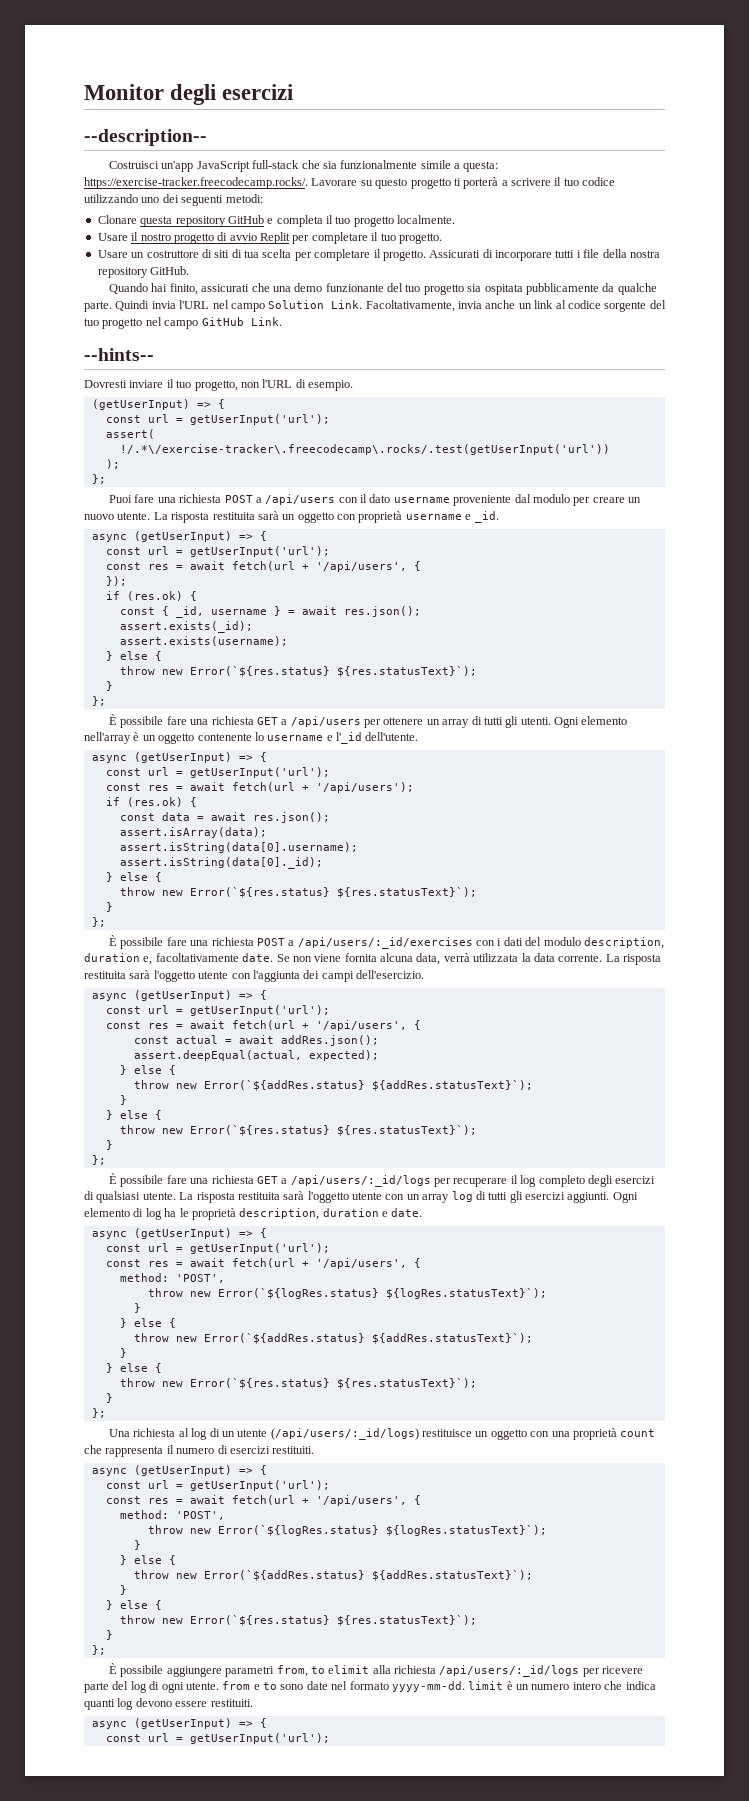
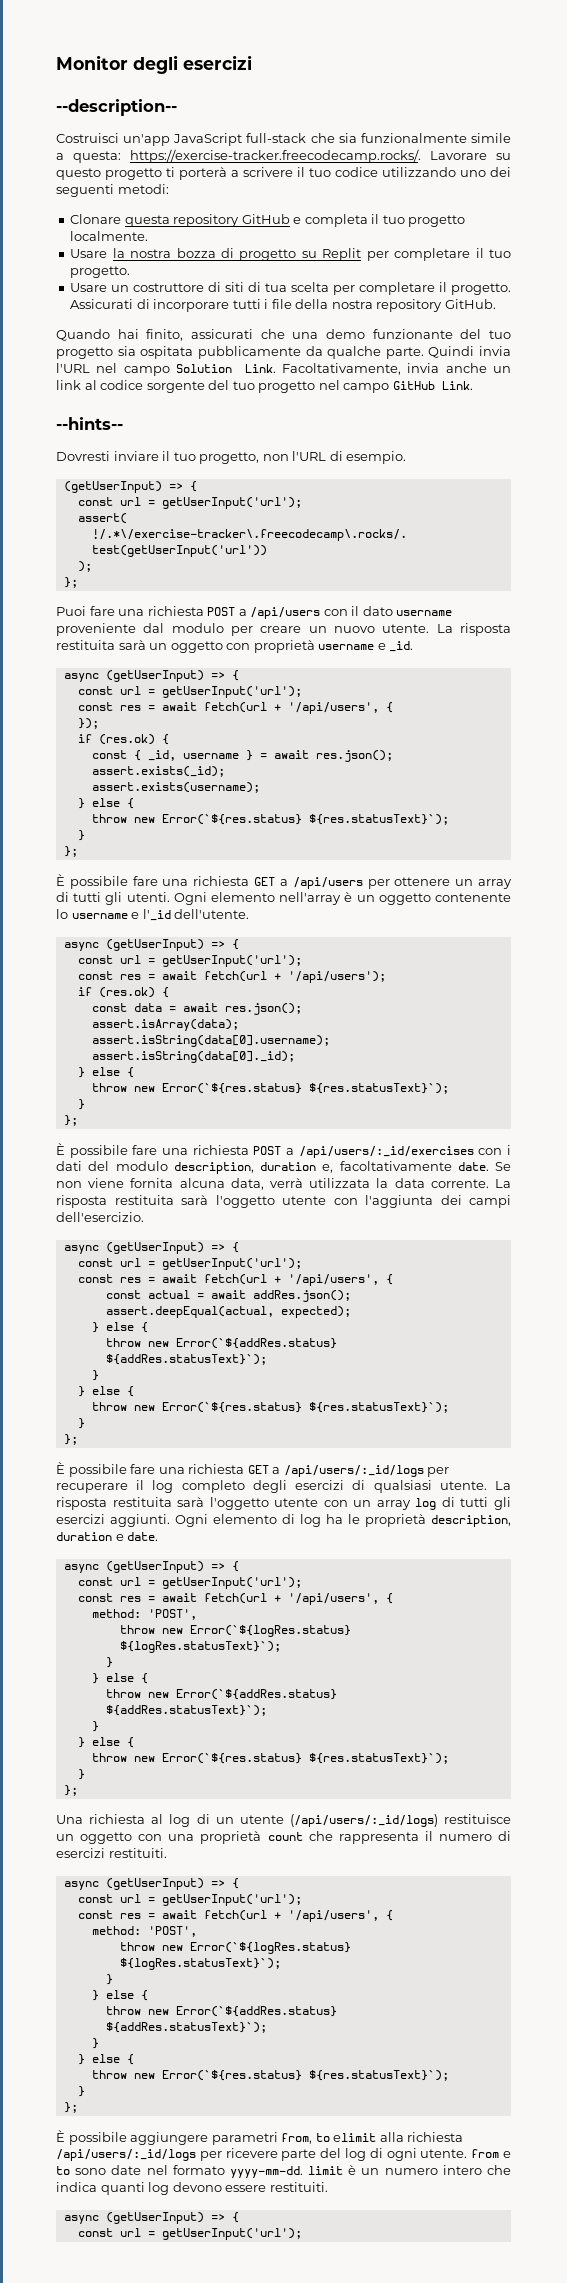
[131,232,257,244] il nostro progetto di avvio -> [112,248,317,261] la nostra bozza di progetto su

